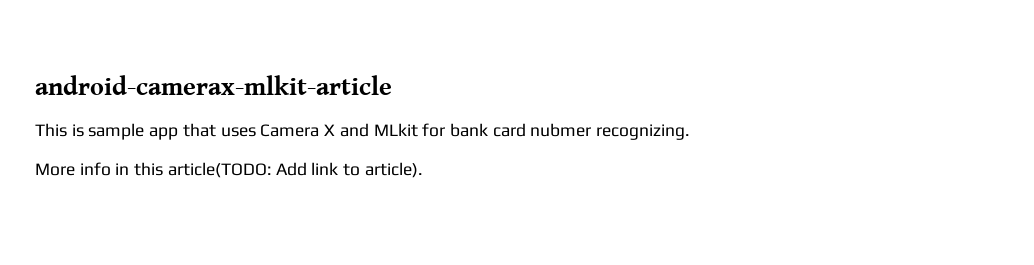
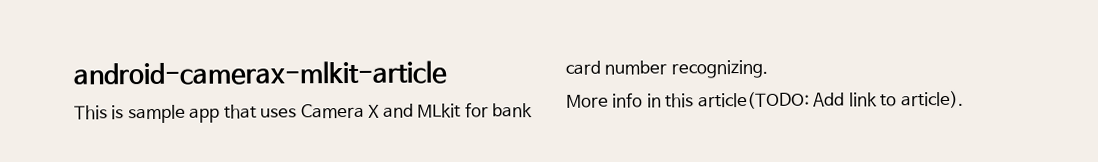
[530,123,592,137] nubmer -> [604,60,668,75] number

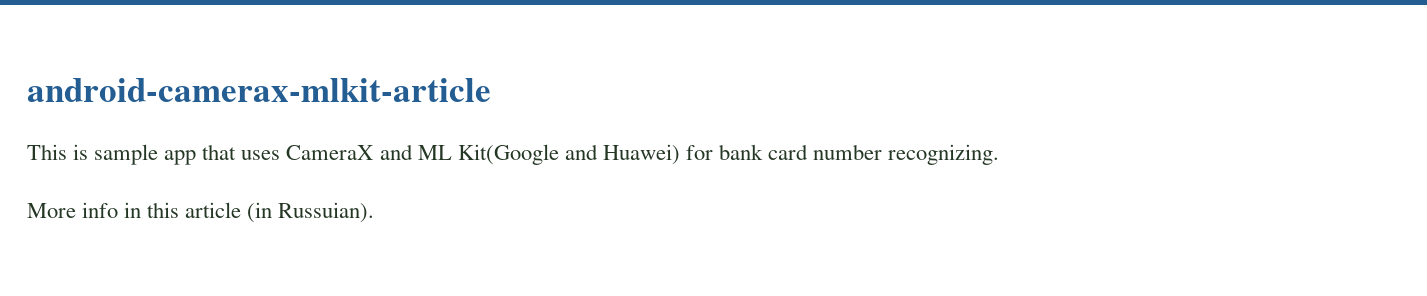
[300,103,462,119] Camera X and MLkit -> [286,144,680,165] CameraX and ML Kit(Google and Huawei)
[697,90,964,110] article(TODO: Add link to article). -> [185,202,375,223] article (in Russuian).

